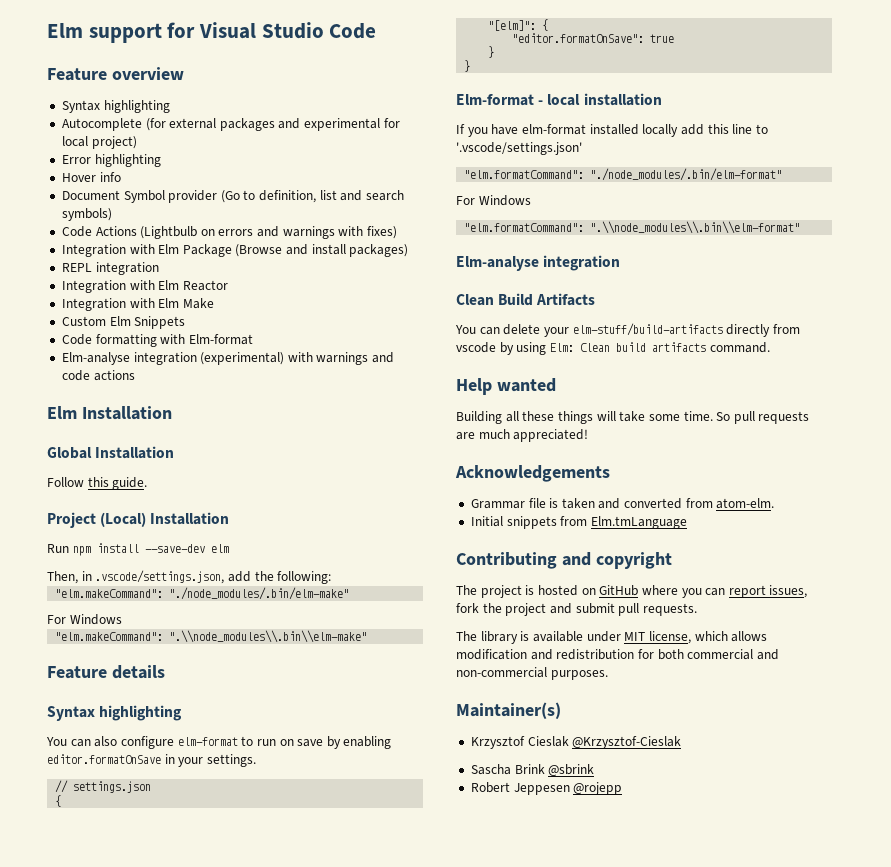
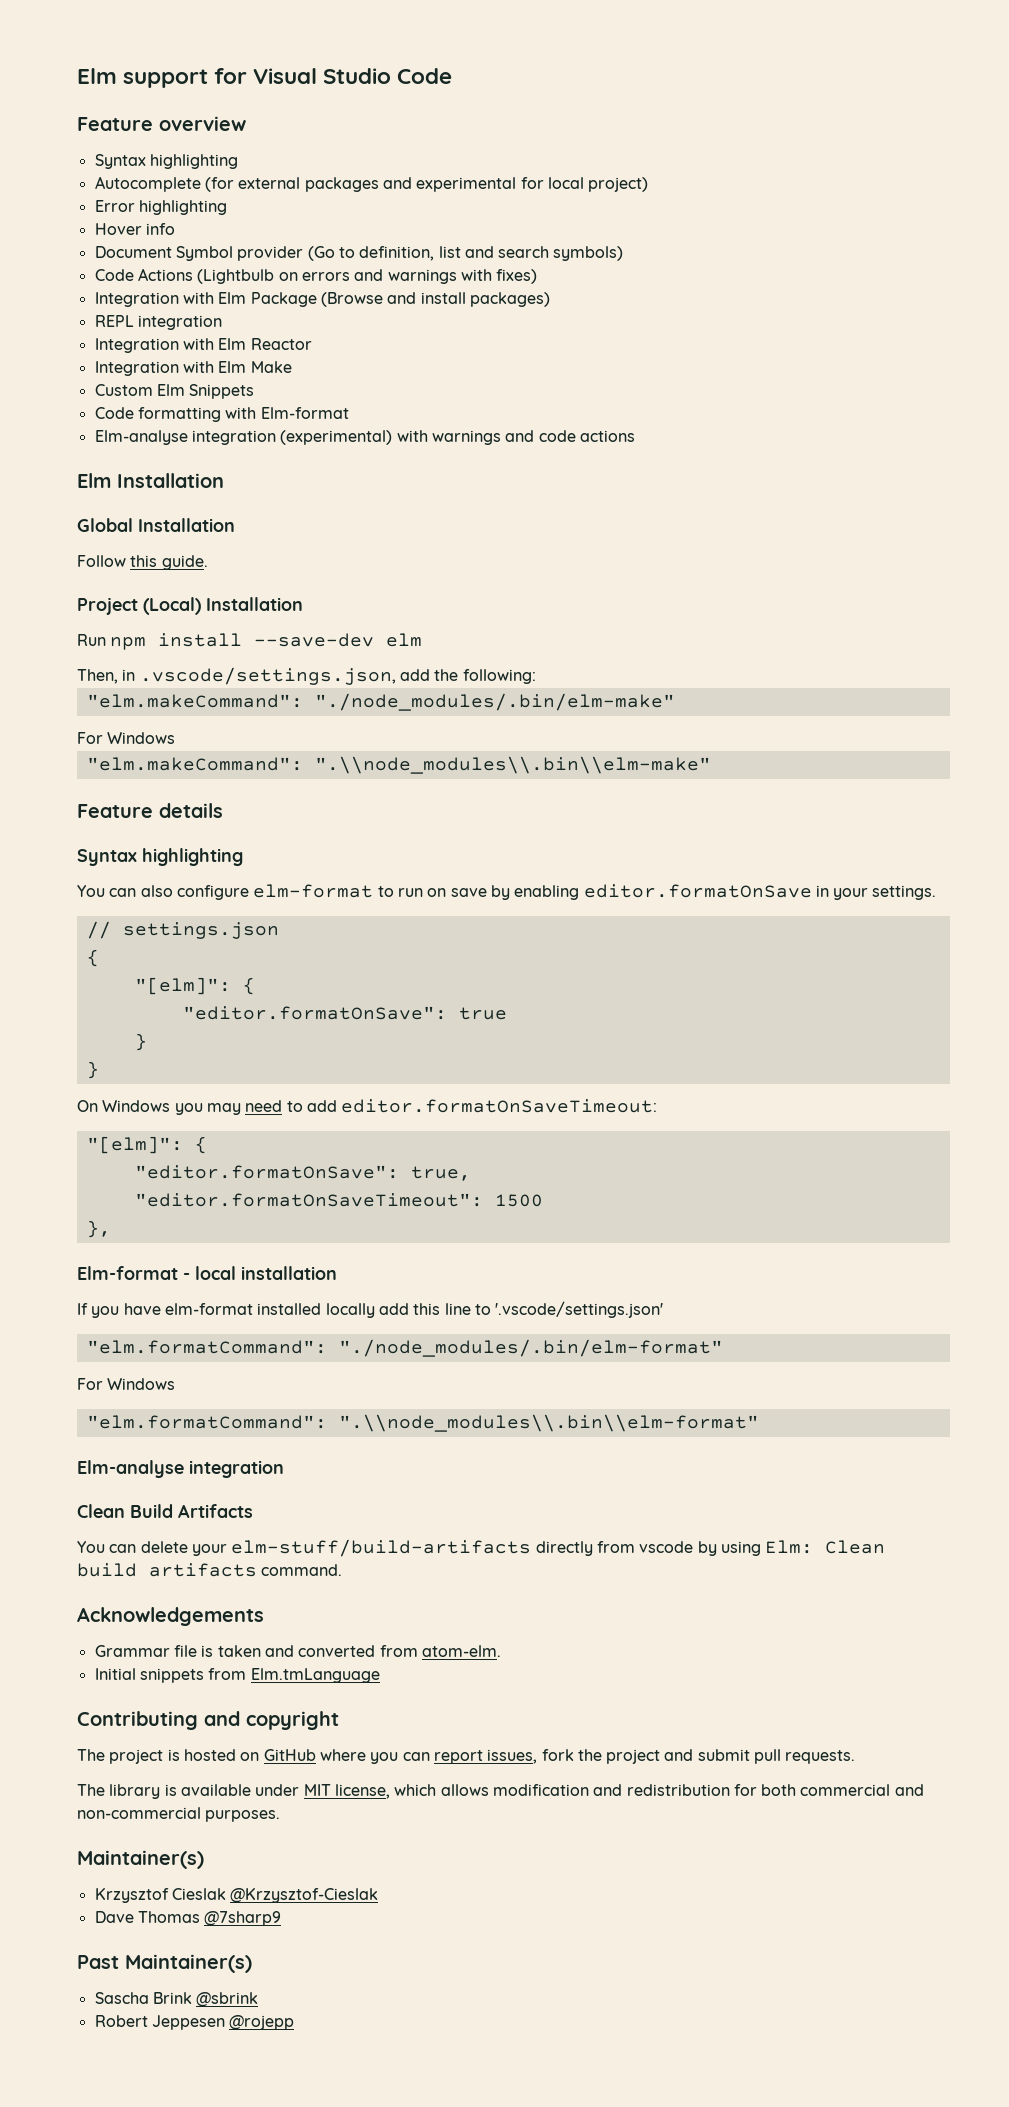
(471, 66) none -> [77,1099,658,1115] [86,1136,207,1154] [134,1165,471,1181] [134,1193,543,1207] [86,1220,111,1238] // On Windows you may need to add editor.formatOnSaveTimeout: // "[elm]": { // "editor.formatOnSave": true, // "editor.formatOnSaveTimeout": 1500 // },
[456,378,556,395] [456,411,810,424] [456,429,589,442] // Help wanted // Building all these things will take some time. So pull requests are much appreciated! -> (343, 1570) none
(682, 742) none -> [94,1911,282,1926] [77,1954,252,1973] // Dave Thomas @7sharp9 // Past Maintainer(s)

